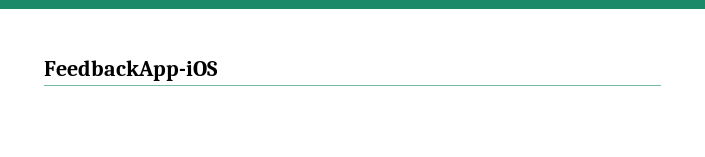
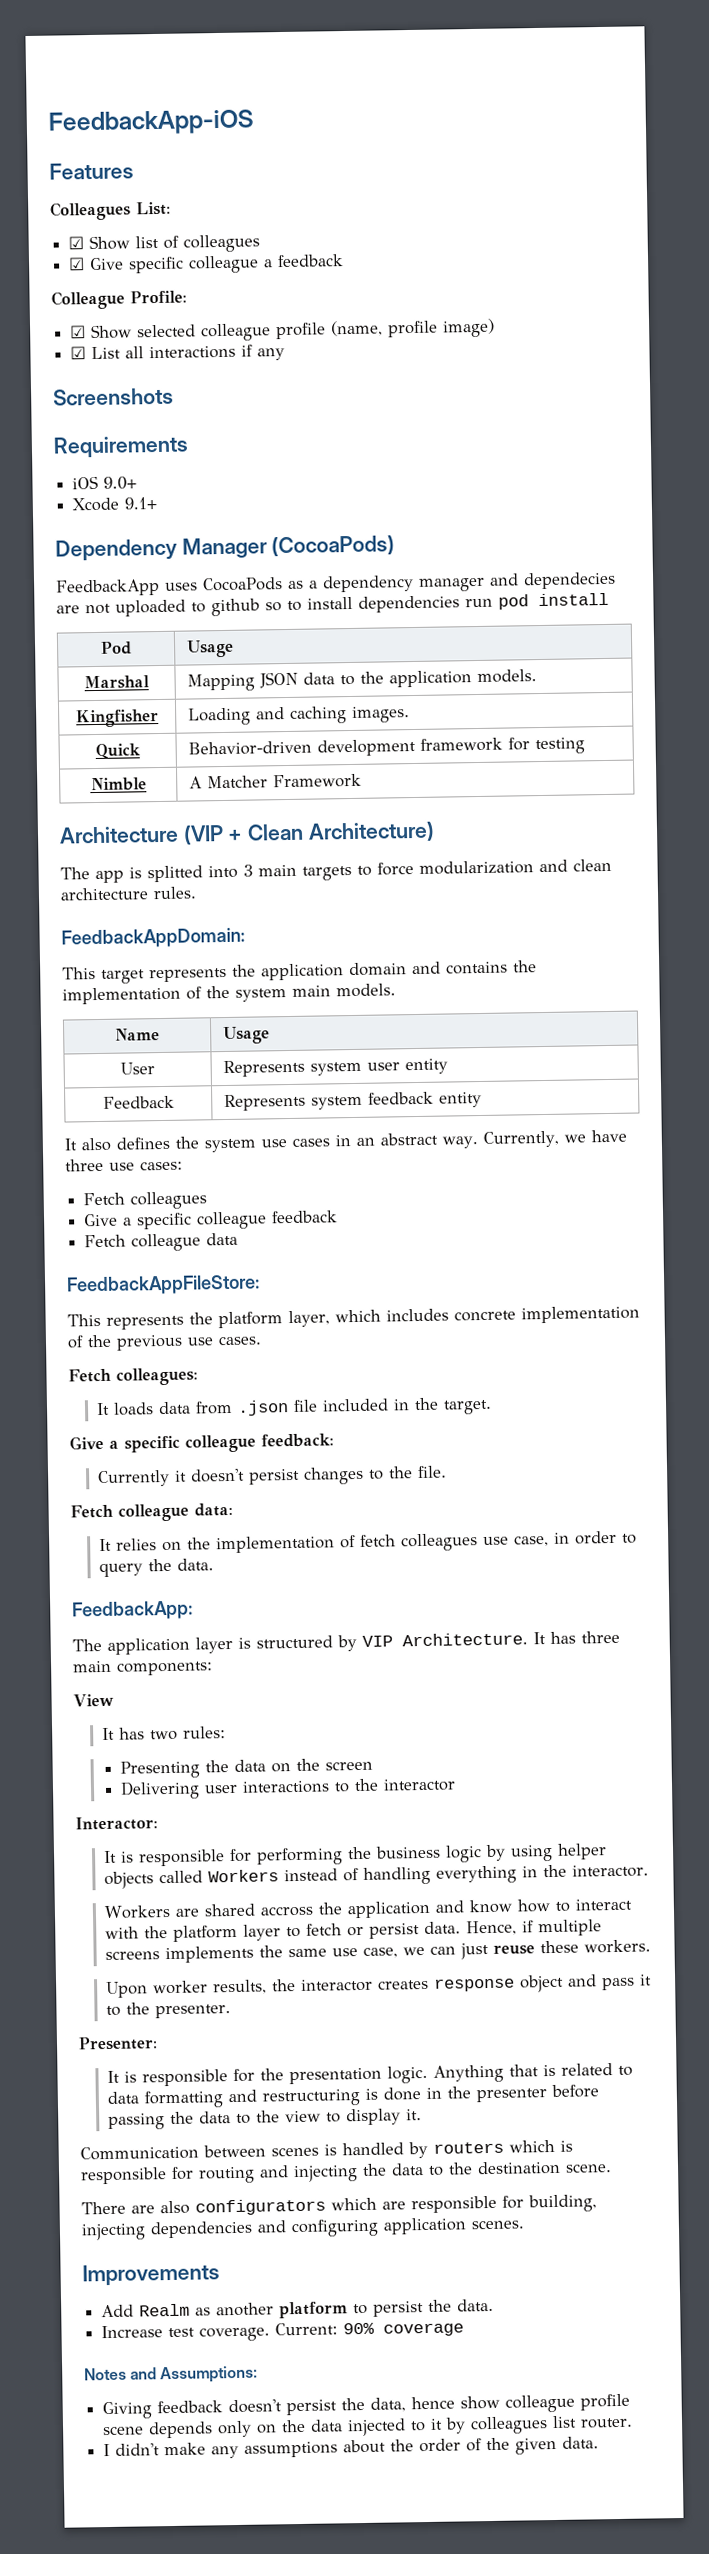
(218, 70) none -> [49,162,134,180] [50,201,171,221] [68,234,261,253] [68,254,345,274] [51,290,187,310] [70,318,496,342] [70,344,286,361] [53,387,174,406] [53,435,189,459] [72,475,138,490] [72,496,158,512] [55,534,396,562] [56,571,616,597] [56,592,609,617] [100,641,132,655] [185,639,234,658] [84,675,150,690] [186,669,537,692] [76,709,159,728] [187,706,410,726] [95,743,141,759] [187,737,585,757] [90,777,147,792] [188,773,362,789] [59,820,435,845] [60,858,612,884] [60,886,197,901] [61,927,245,949] [62,960,537,984] [62,983,396,1005] [115,1028,160,1041] [222,1026,270,1045] [120,1062,155,1075] [222,1058,448,1078] [102,1095,175,1109] [223,1091,482,1112] [64,1129,627,1153] [65,1158,183,1172] [83,1191,208,1210] [83,1210,339,1230] [84,1232,239,1252] [66,1274,260,1296] [67,1305,640,1330] [67,1334,262,1351] [68,1367,198,1386] [95,1397,492,1416] [69,1433,334,1453] [97,1465,447,1488] [70,1502,233,1522] [98,1530,637,1554] [98,1558,214,1578] [72,1600,193,1621] [72,1630,620,1655] [73,1660,213,1676] [73,1693,114,1707] [101,1726,226,1741] [119,1758,373,1779] [119,1778,456,1800] [75,1816,158,1831] [102,1843,607,1867] [103,1864,649,1890] [103,1898,632,1920] [104,1919,602,1942] [104,1939,651,1964] [105,1974,652,1999] [105,2002,231,2019] [78,2036,158,2051] [106,2063,633,2087] [106,2084,599,2109] [107,2108,422,2130] [80,2139,573,2161] [80,2160,612,2185] [81,2194,597,2216] [81,2217,524,2241] [82,2263,220,2287] [101,2298,495,2319] [101,2322,465,2342] [84,2365,259,2384] [102,2393,631,2420] [103,2415,634,2439] [103,2436,600,2459] // Features // Colleagues List: // ☑ Show list of colleagues // ☑ Give specific colleague a feedback // Colleague Profile: // ☑ Show selected colleague profile (name, profile image) // ☑ List all interactions if any // Screenshots // Requirements // iOS 9.0+ // Xcode 9.1+ // Dependency Manager (CocoaPods) // FeedbackApp uses CocoaPods as a dependency manager and dependecies are not uploaded to github so to install dependencies run pod install // Pod | Usage // Marshal | Mapping JSON data to the application models. // Kingfisher | Loading and caching images. // Quick | Behavior-driven development framework for testing // Nimble | A Matcher Framework // Architecture (VIP + Clean Architecture) // The app is splitted into 3 main targets to force modularization and clean architecture rules. // FeedbackAppDomain: // This target represents the application domain and contains the implementation of the system main models. // Name | Usage // User | Represents system user entity // Feedback | Represents system feedback entity // It also defines the system use cases in an abstract way. Currently, we have three use cases: // Fetch colleagues // Give a specific colleague feedback // Fetch colleague data // FeedbackAppFileStore: // This represents the platform layer, which includes concrete implementation of the previous use cases. // Fetch colleagues: // It loads data from .json file included in the target. // Give a specific colleague feedback: // Currently it doesn't persist changes to the file. // Fetch colleague data: // It relies on the implementation of fetch colleagues use case, in order to query the data. // FeedbackApp: // The application layer is structured by VIP Architecture. It has three main components: // View // It has two rules: // Presenting the data on the screen // Delivering user interactions to the interactor // Interactor: // It is responsible for performing the business logic by using helper objects called Workers instead of handling everything in the interactor. // Workers are shared accross the application and know how to interact with the platform layer to fetch or persist data. Hence, if multiple screens implements the same use case, we can just reuse these workers. // Upon worker results, the interactor creates response object and pass it to the presenter. // Presenter: // It is responsible for the presentation logic. Anything that is related to data formatting and restructuring is done in the presenter before passing the data to the view to display it. // Communication between scenes is handled by routers which is responsible for routing and injecting the data to the destination scene. // There are also configurators which are responsible for building, injecting dependencies and configuring application scenes. // Improvements // Add Realm as another platform to persist the data. // Increase test coverage. Current: 90% coverage // Notes and Assumptions: // Giving feedback doesn't persist the data, hence show colleague profile scene depends only on the data injected to it by colleagues list router. // I didn't make any assumptions about the order of the given data.

